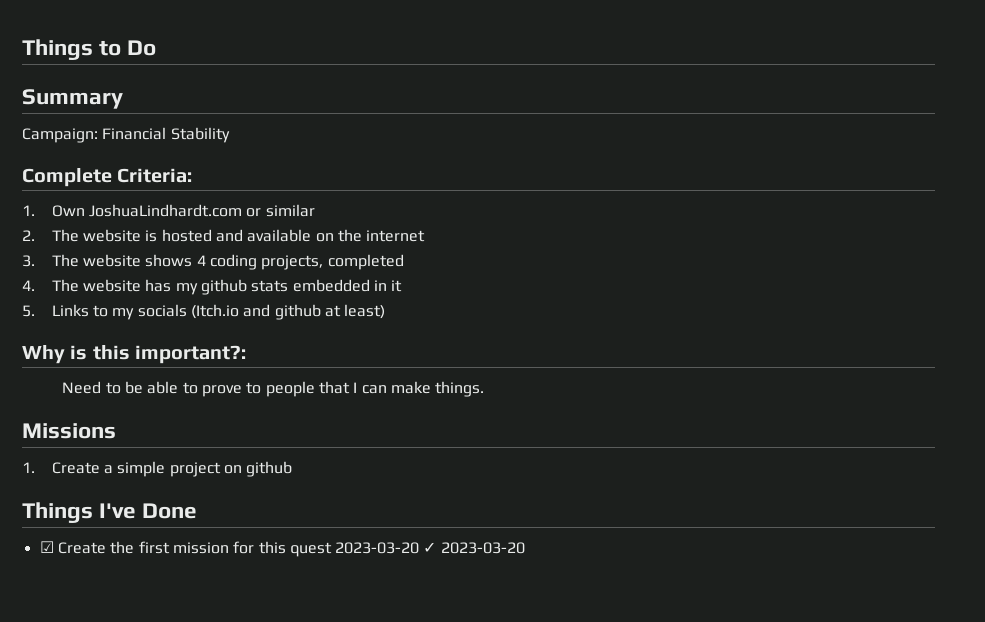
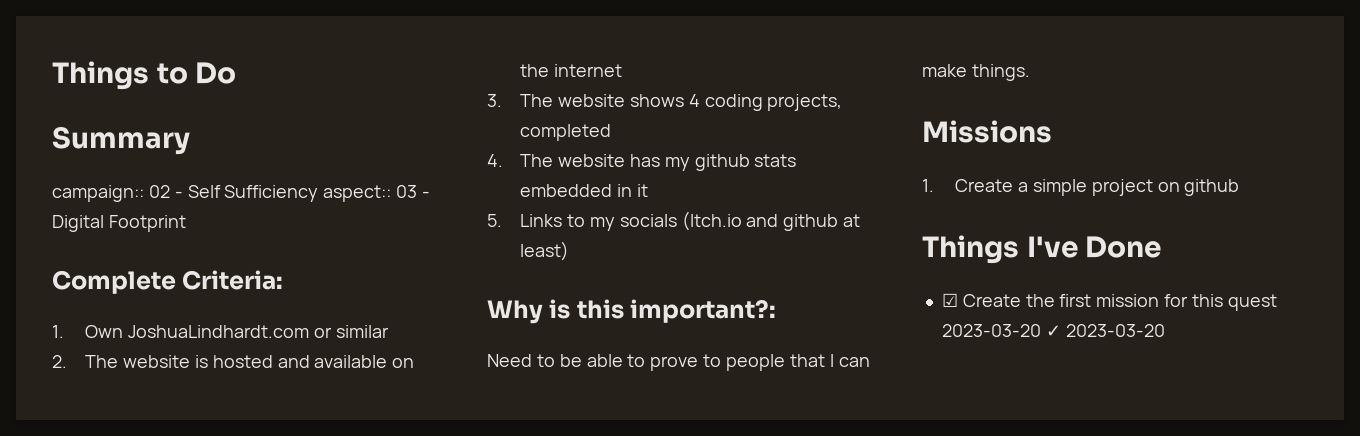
[22,127,230,143] Campaign: Financial Stability -> [52,185,431,202] [52,215,186,232] campaign:: 02 - Self Sufficiency aspect:: 03 - Digital Footprint

